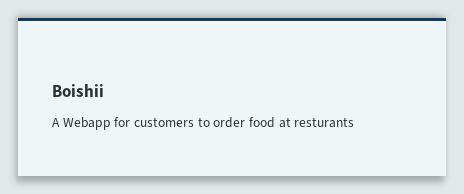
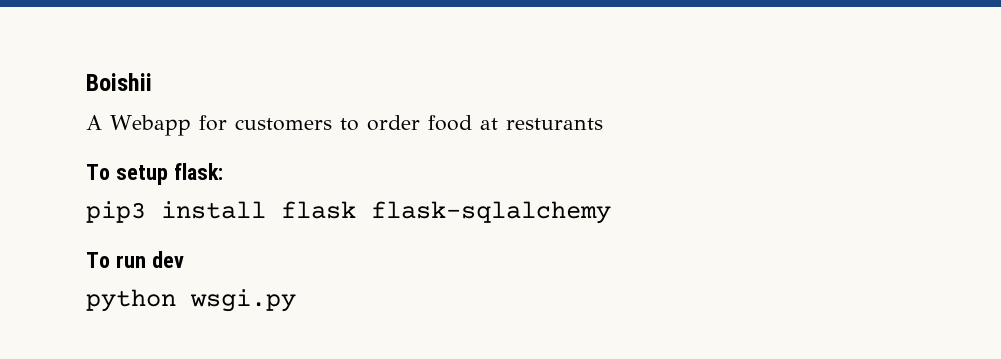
(355, 122) none -> [86,163,223,185] [86,201,611,224] [86,251,184,268] [86,289,296,312] // To setup flask: // pip3 install flask flask-sqlalchemy // To run dev // python wsgi.py

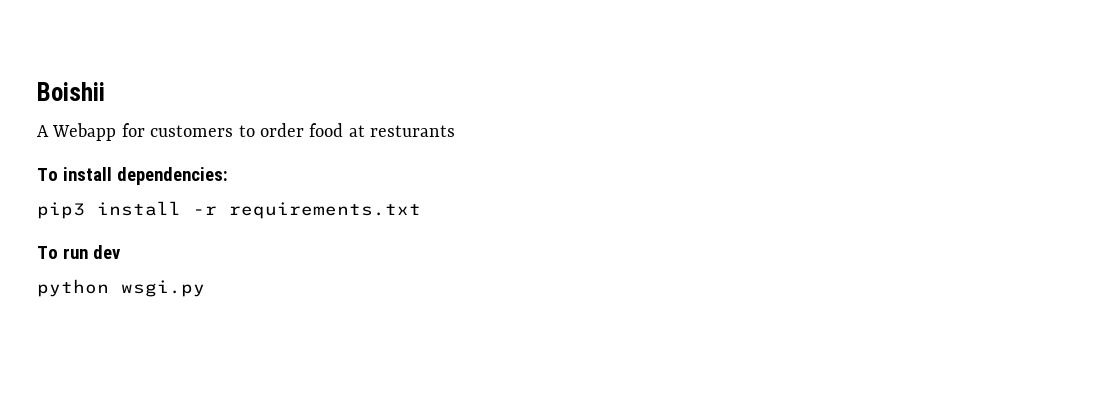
[115,163,223,185] setup flask: -> [62,167,228,185] install dependencies:
[281,201,611,224] flask flask-sqlalchemy -> [193,202,421,219] -r requirements.txt

